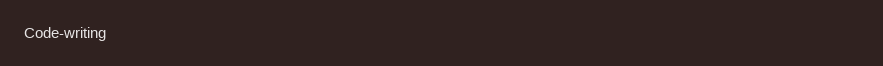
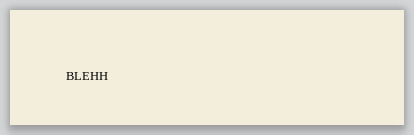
[24,27,106,41] Code-writing -> [66,72,108,80] BLEHH

